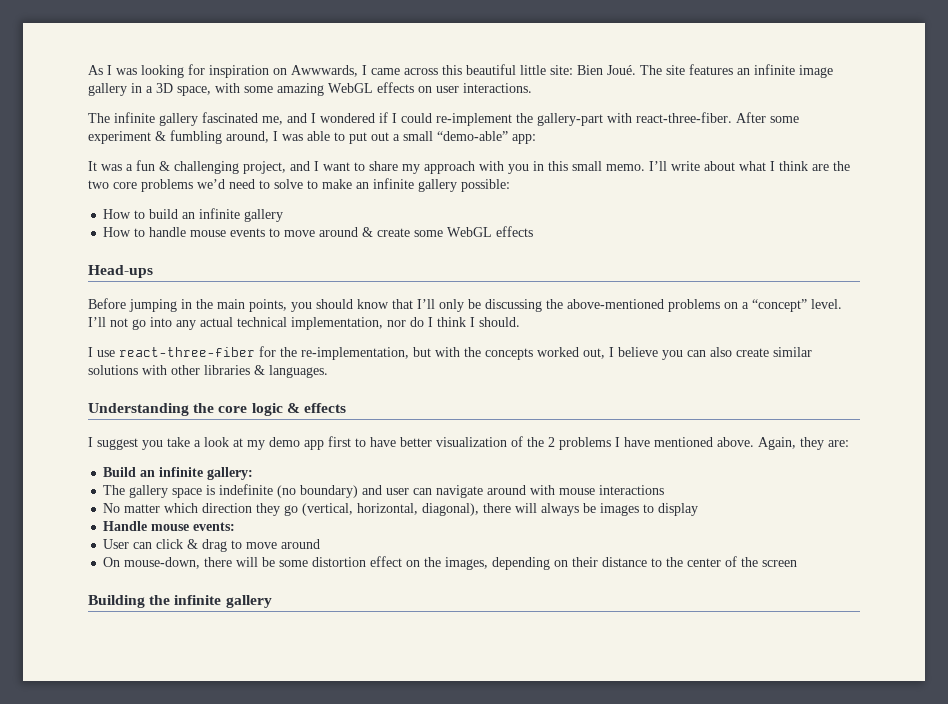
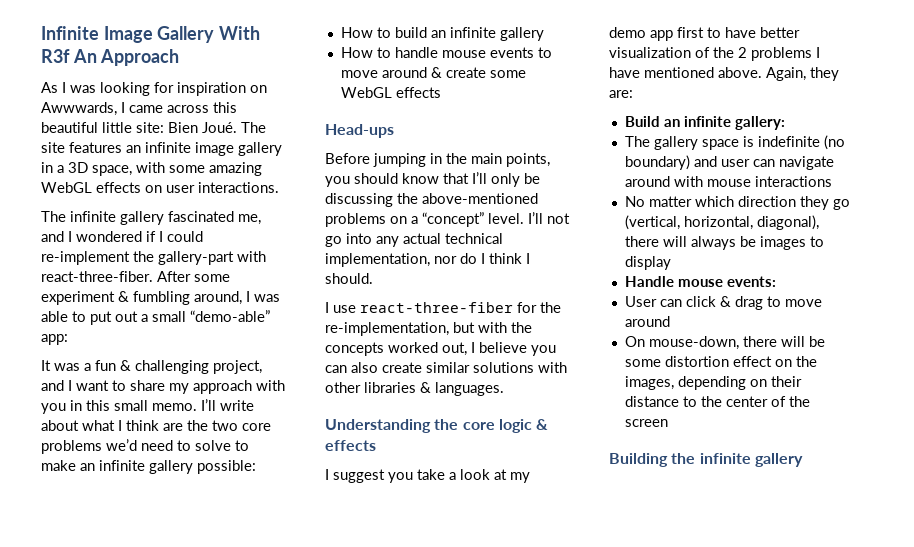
(88, 70) none -> [41,26,261,43] [41,49,180,66] Infinite Image Gallery With R3f An Approach //

